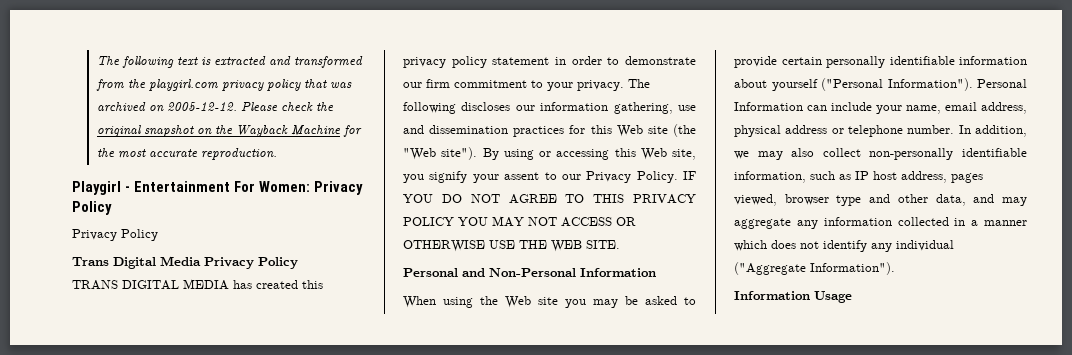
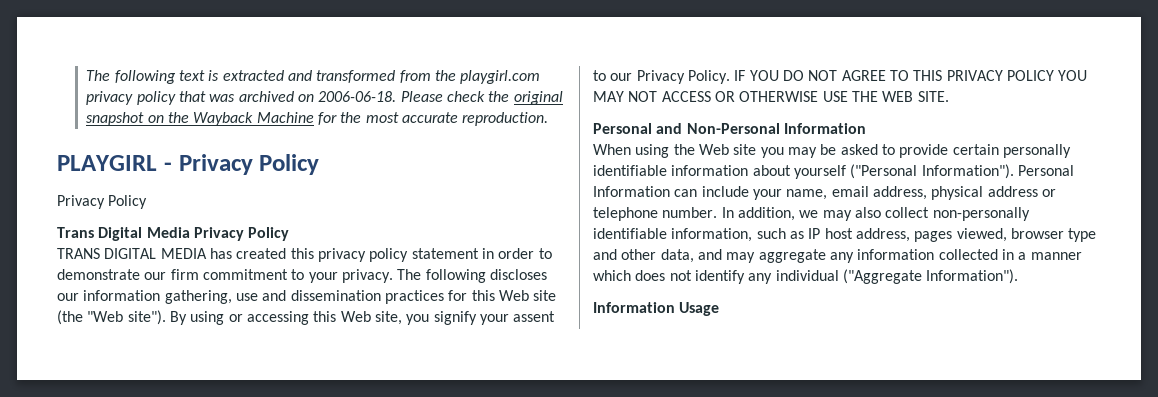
[166,102,237,111] 2005-12-12. -> [318,91,397,102] 2006-06-18.
[72,181,310,195] Playgirl - Entertainment For Women: -> [57,155,172,171] PLAYGIRL -

